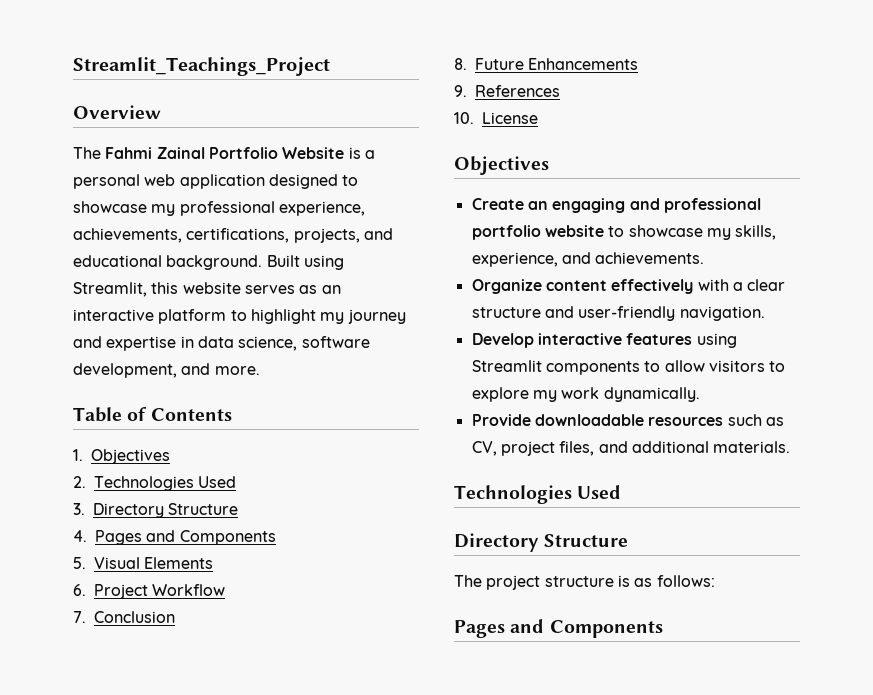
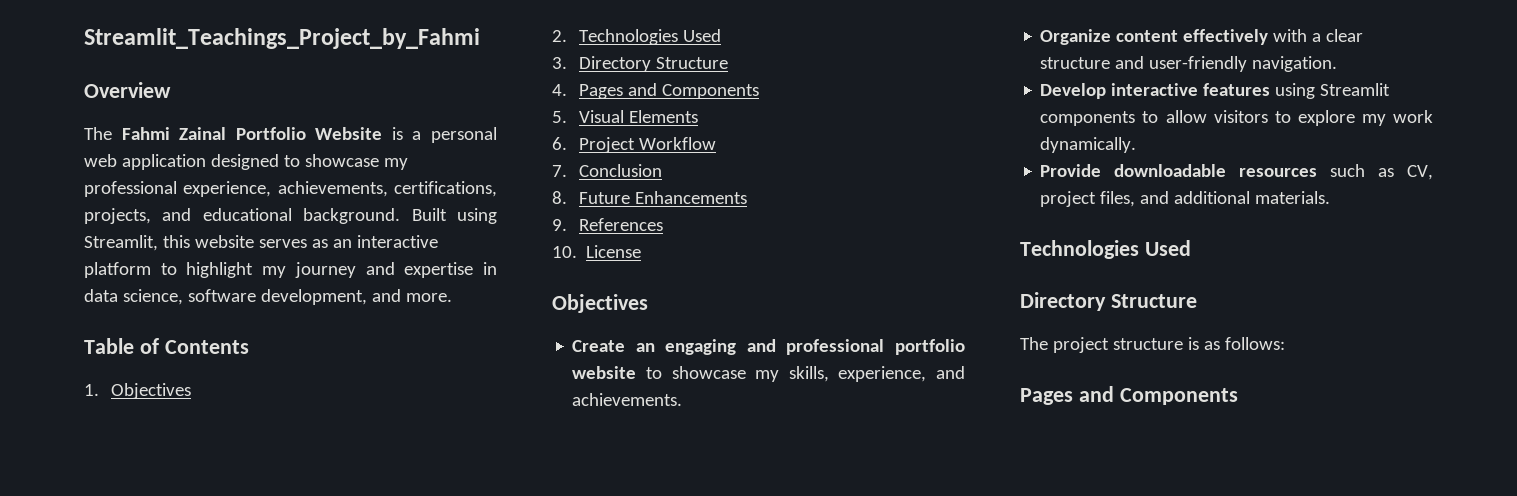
[73,57,330,76] Streamlit_Teachings_Project -> [84,28,480,49] Streamlit_Teachings_Project_by_Fahmi

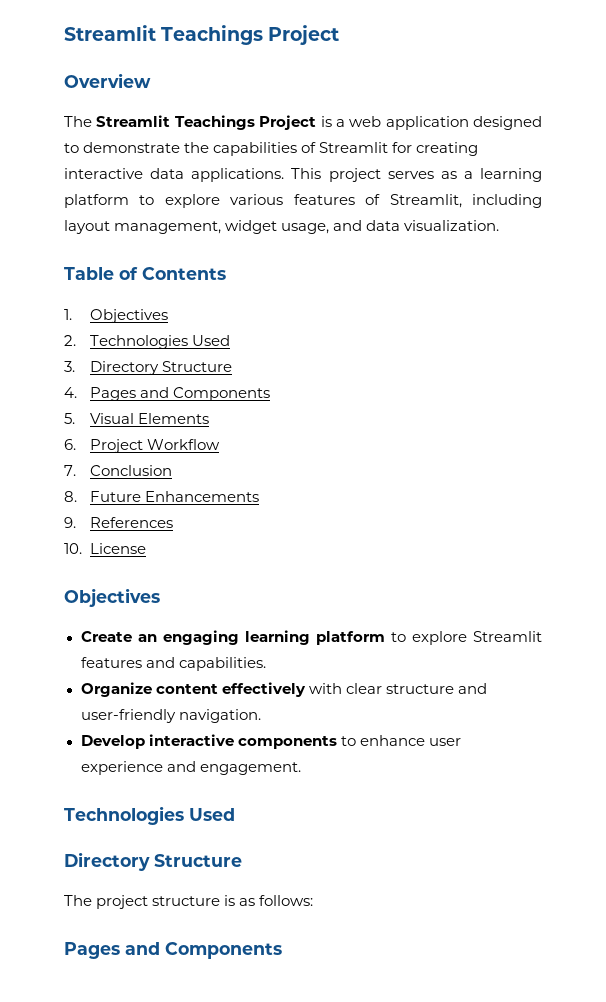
[84,28,480,49] Streamlit_Teachings_Project_by_Fahmi -> [64,25,340,45] Streamlit Teachings Project
[121,127,383,140] Fahmi Zainal Portfolio Website -> [96,115,317,130] Streamlit Teachings Project
[430,127,497,143] personal -> (345, 123) none
[304,154,408,170] [84,181,497,197] [84,208,497,224] [84,235,438,251] [84,262,498,278] [84,289,452,305] showcase my professional experience, achievements, certifications, projects, and educational background. Built using Streamlit, this website serves as an interactive platform to highlight my journey and expertise in data science, software development, and more. -> [83,142,479,156] [64,168,542,182] [64,194,543,208] [64,220,500,234] demonstrate the capabilities of Streamlit for creating interactive data applications. This project serves as a learning platform to explore various features of Streamlit, including layout management, widget usage, and data visualization.
[746,339,965,355] [572,366,965,382] [572,393,683,406] and professional portfolio website to showcase my skills, experience, and achievements. -> [244,630,542,645] [80,657,266,671] learning platform to explore Streamlit features and capabilities.
[1312,33,1322,42] a -> (342, 688) none
[1203,83,1391,99] [1040,110,1433,126] [1040,137,1137,153] [1040,164,1433,180] [1040,191,1331,207] features using Streamlit components to allow visitors to explore my work dynamically. // Provide downloadable resources such as CV, project files, and additional materials. -> [237,735,461,749] [80,761,301,775] components to enhance user experience and engagement.

